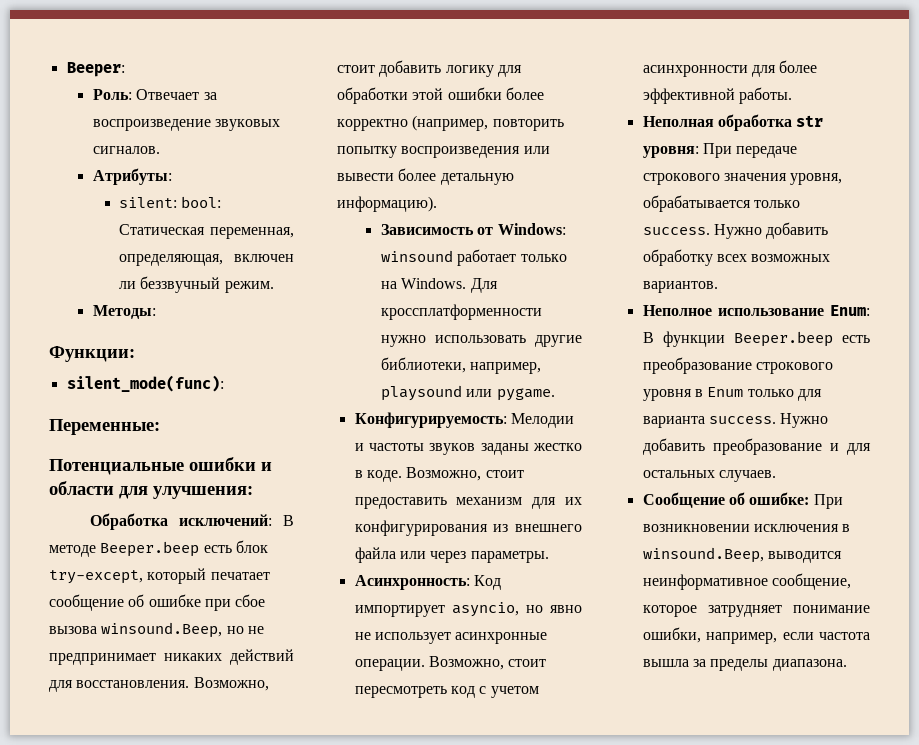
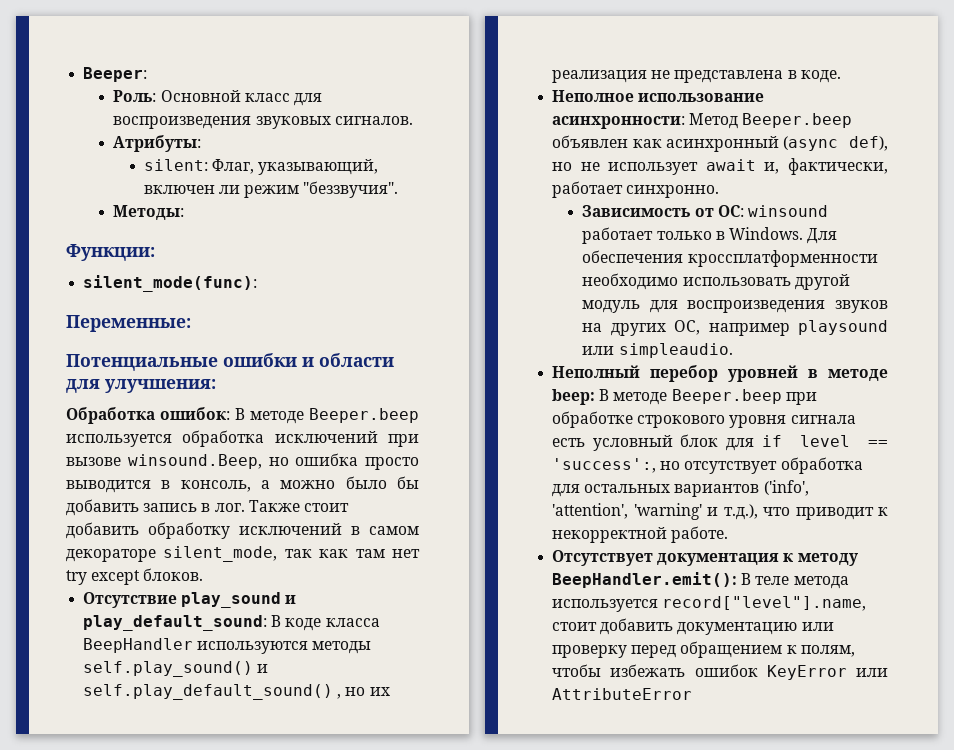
[136,89,217,100] [92,119,211,131] Отвечает за воспроизведение -> [160,90,322,106] [113,116,252,129] Основной класс для воспроизведения
[181,196,222,208] [119,224,294,239] [119,254,294,266] [119,276,274,293] bool: Статическая переменная, определяющая, включен ли беззвучный режим. -> [211,159,379,175] [143,181,399,198] Флаг, указывающий, включен ли режим "беззвучия".
[178,514,294,526] [49,540,268,557] [49,568,270,584] [49,594,266,611] [49,622,264,638] [49,649,294,665] [49,677,269,692] [337,60,522,77] [337,87,544,104] [337,115,564,131] [337,146,550,158] [337,168,514,185] [337,196,437,212] исключений: В методе Beeper.beep есть блок try-except, который печатает сообщение об ошибке при сбое вызова winsound.Beep, но не предпринимает никаких действий для восстановления. Возможно, стоит добавить логику для обработки этой ошибки более корректно (например, повторить попытку воспроизведения или вывести более детальную информацию). -> [160,407,419,424] [66,430,419,447] [66,453,419,470] [66,476,419,493] [66,499,349,516] [66,522,419,539] [66,546,420,562] [66,568,204,585] [83,592,297,608] [83,615,380,631] [83,638,372,654] [83,661,269,677] [83,684,390,700] [552,70,841,83] [552,90,765,102] [552,113,853,129] [552,135,888,152] [552,158,888,175] [552,181,720,198] ошибок: В методе Beeper.beep используется обработка исключений при вызове winsound.Beep, но ошибка просто выводится в консоль, а можно было бы добавить запись в лог. Также стоит добавить обработку исключений в самом декораторе silent_mode, так как там нет try except блоков. // Отсутствие play_sound и play_default_sound: В коде класса BeepHandler используются методы self.play_sound() и self.play_default_sound() , но их реализация не представлена в коде. // Неполное использование асинхронности: Метод Beeper.beep объявлен как асинхронный (async def), но не использует await и, фактически, работает синхронно.
[497,223,566,235] Windows: -> [717,205,744,217] ОС:
[380,281,397,289] на -> [715,231,725,240] в
[380,304,542,320] [380,335,582,347] [380,357,542,374] [380,385,555,401] [354,412,574,428] [354,443,582,455] [354,467,524,482] [354,497,582,509] [354,520,582,536] [354,547,549,563] [354,575,501,590] [354,602,582,617] [354,632,548,644] [354,656,547,671] [354,686,539,698] [642,60,818,77] [642,87,792,104] [642,114,824,131] [642,143,798,158] [642,173,843,185] [642,195,800,212] [642,222,829,239] [642,249,831,266] [642,281,718,293] [642,305,870,316] [642,331,870,347] [642,357,833,374] [642,387,822,401] [642,413,829,428] [642,438,871,455] [642,470,776,482] [642,492,843,509] [642,524,851,532] [642,547,842,563] [642,573,851,590] [642,605,870,617] [642,627,870,644] [642,659,847,671] кроссплатформенности нужно использовать другие библиотеки, например, playsound или pygame. // Конфигурируемость: Мелодии и частоты звуков заданы жестко в коде. Возможно, стоит предоставить механизм для их конфигурирования из внешнего файла или через параметры. // Асинхронность: Код импортирует asyncio, но явно не использует асинхронные операции. Возможно, стоит пересмотреть код с учетом асинхронности для более эффективной работы. // Неполная обработка str уровня: При передаче строкового значения уровня, обрабатывается только success. Нужно добавить обработку всех возможных вариантов. // Неполное использование Enum: В функции Beeper.beep есть преобразование строкового уровня в Enum только для варианта success. Нужно добавить преобразование и для остальных случаев. // Сообщение об ошибке: При возникновении исключения в winsound.Beep, выводится неинформативное сообщение, которое затрудняет понимание ошибки, например, если частота вышла за пределы диапазона. -> [582,250,878,267] [582,273,850,290] [582,300,888,313] [582,320,888,336] [582,343,733,358] [552,365,888,382] [552,389,817,405] [552,411,856,428] [552,434,888,451] [552,457,863,474] [552,480,809,497] [552,503,888,520] [552,526,729,543] [552,550,858,566] [552,572,849,589] [552,596,867,612] [552,618,834,635] [552,641,855,658] [552,664,888,680] [552,688,693,700] обеспечения кроссплатформенности необходимо использовать другой модуль для воспроизведения звуков на других ОС, например playsound или simpleaudio. // Неполный перебор уровней в методе beep: В методе Beeper.beep при обработке строкового уровня сигнала есть условный блок для if level == 'success':, но отсутствует обработка для остальных вариантов ('info', 'attention', 'warning' и т.д.), что приводит к некорректной работе. // Отсутствует документация к методу BeepHandler.emit(): В теле метода используется record["level"].name, стоит добавить документацию или проверку перед обращением к полям, чтобы избежать ошибок KeyError или AttributeError

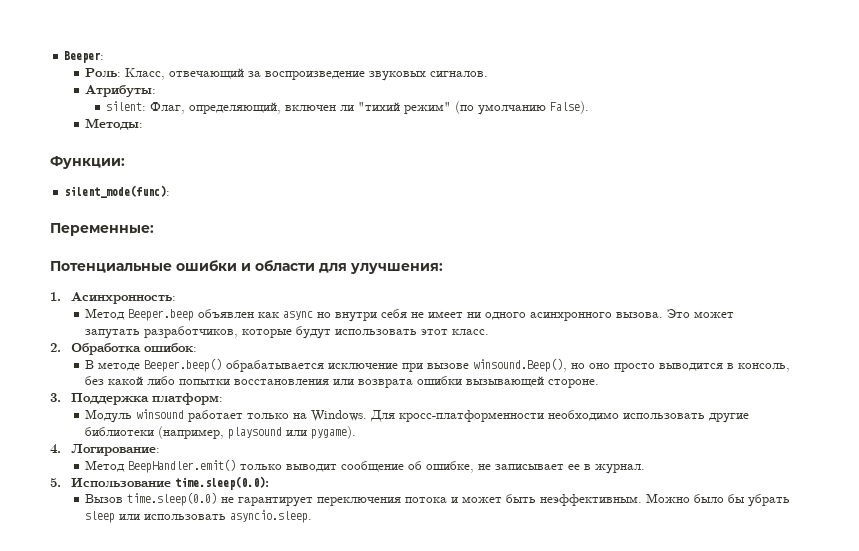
[160,90,322,106] [113,116,252,129] Основной класс для воспроизведения -> [125,68,366,80] Класс, отвечающий за воспроизведение
[258,159,379,175] указывающий, -> [189,102,282,114] определяющий,
[244,181,399,198] режим "беззвучия". -> [358,101,590,115] "тихий режим" (по умолчанию False).
(216, 386) none -> [50,292,177,304] [85,308,735,322] [85,326,490,339] [50,343,61,352] 1. Асинхронность: // Метод Beeper.beep объявлен как async но внутри себя не имеет ни одного асинхронного вызова. Это может запутать разработчиков, которые будут использовать этот класс. // 2.
[235,408,419,424] [66,430,419,447] [66,453,419,470] [66,476,419,493] [66,499,349,516] [66,522,419,539] [66,546,420,562] [66,568,204,585] [83,592,297,608] [83,615,380,631] [83,638,372,654] [83,661,269,677] [83,684,390,700] [552,70,841,83] [552,90,765,102] [552,113,853,129] [552,135,888,152] [552,158,888,175] [552,181,720,198] [582,205,744,217] В методе Beeper.beep используется обработка исключений при вызове winsound.Beep, но ошибка просто выводится в консоль, а можно было бы добавить запись в лог. Также стоит добавить обработку исключений в самом декораторе silent_mode, так как там нет try except блоков. // Отсутствие play_sound и play_default_sound: В коде класса BeepHandler используются методы self.play_sound() и self.play_default_sound() , но их реализация не представлена в коде. // Неполное использование асинхронности: Метод Beeper.beep объявлен как асинхронный (async def), но не использует await и, фактически, работает синхронно. // Зависимость от ОС: -> [85,358,791,372] [85,376,600,388] [50,393,224,405] [85,409,133,423] // В методе Beeper.beep() обрабатывается исключение при вызове winsound.Beep(), но оно просто выводится в консоль, без какой либо попытки восстановления или возврата ошибки вызывающей стороне. // 3. Поддержка платформ: // Модуль
[715,231,725,240] в -> [293,413,308,419] на
[582,250,878,267] [582,273,850,290] [582,300,888,313] [582,320,888,336] [582,343,733,358] [552,365,888,382] [552,389,817,405] [552,411,856,428] [552,434,888,451] [552,457,863,474] [552,480,809,497] [552,503,888,520] [552,526,729,543] [552,550,858,566] [552,572,849,589] [552,596,867,612] [552,618,834,635] [552,641,855,658] [552,664,888,680] [552,688,693,700] обеспечения кроссплатформенности необходимо использовать другой модуль для воспроизведения звуков на других ОС, например playsound или simpleaudio. // Неполный перебор уровней в методе beep: В методе Beeper.beep при обработке строкового уровня сигнала есть условный блок для if level == 'success':, но отсутствует обработка для остальных вариантов ('info', 'attention', 'warning' и т.д.), что приводит к некорректной работе. // Отсутствует документация к методу BeepHandler.emit(): В теле метода используется record["level"].name, стоит добавить документацию или проверку перед обращением к полям, чтобы избежать ошибок KeyError или AttributeError -> [399,410,750,423] [85,426,357,439] [50,444,161,456] [85,459,646,474] [50,476,270,490] [85,492,791,507] [85,510,313,523] кросс-платформенности необходимо использовать другие библиотеки (например, playsound или pygame). // 4. Логирование: // Метод BeepHandler.emit() только выводит сообщение об ошибке, не записывает ее в журнал. // 5. Использование time.sleep(0.0): // Вызов time.sleep(0.0) не гарантирует переключения потока и может быть неэффективным. Можно было бы убрать sleep или использовать asyncio.sleep.

